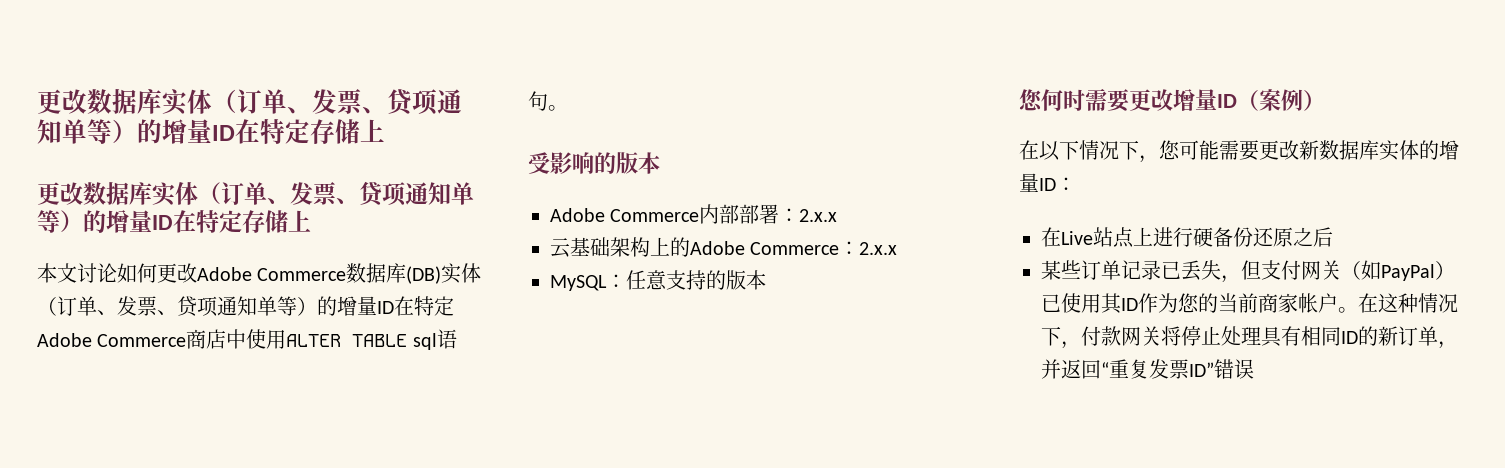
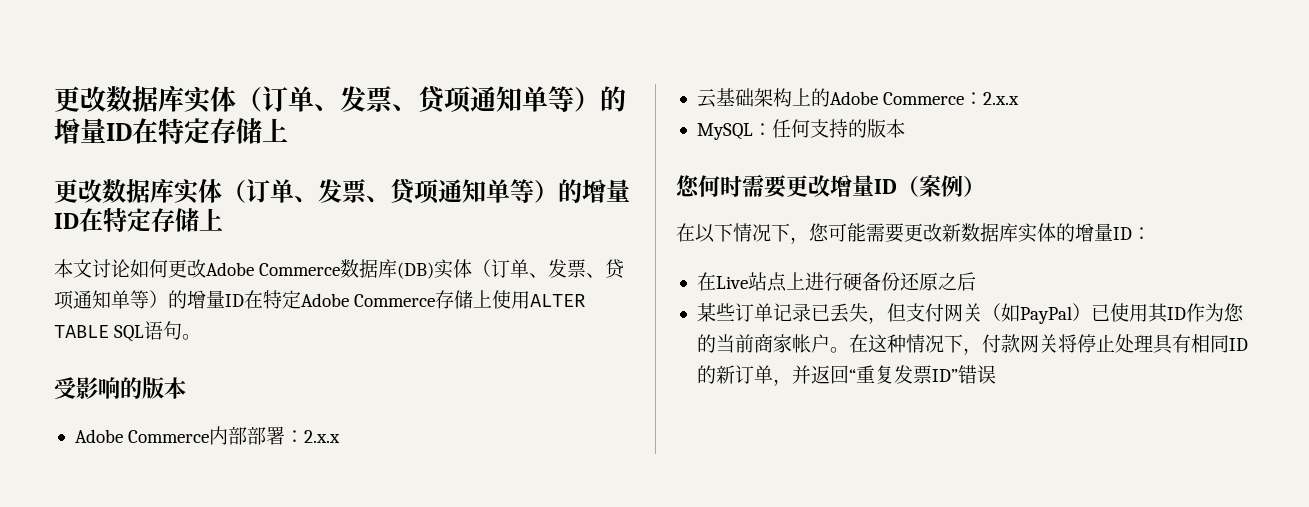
[186,329,247,349] 商店中 -> [435,290,493,309] 存储上
[412,333,437,350] sql -> [114,325,145,342] SQL
[646,270,667,290] 意 -> [790,119,810,138] 何

